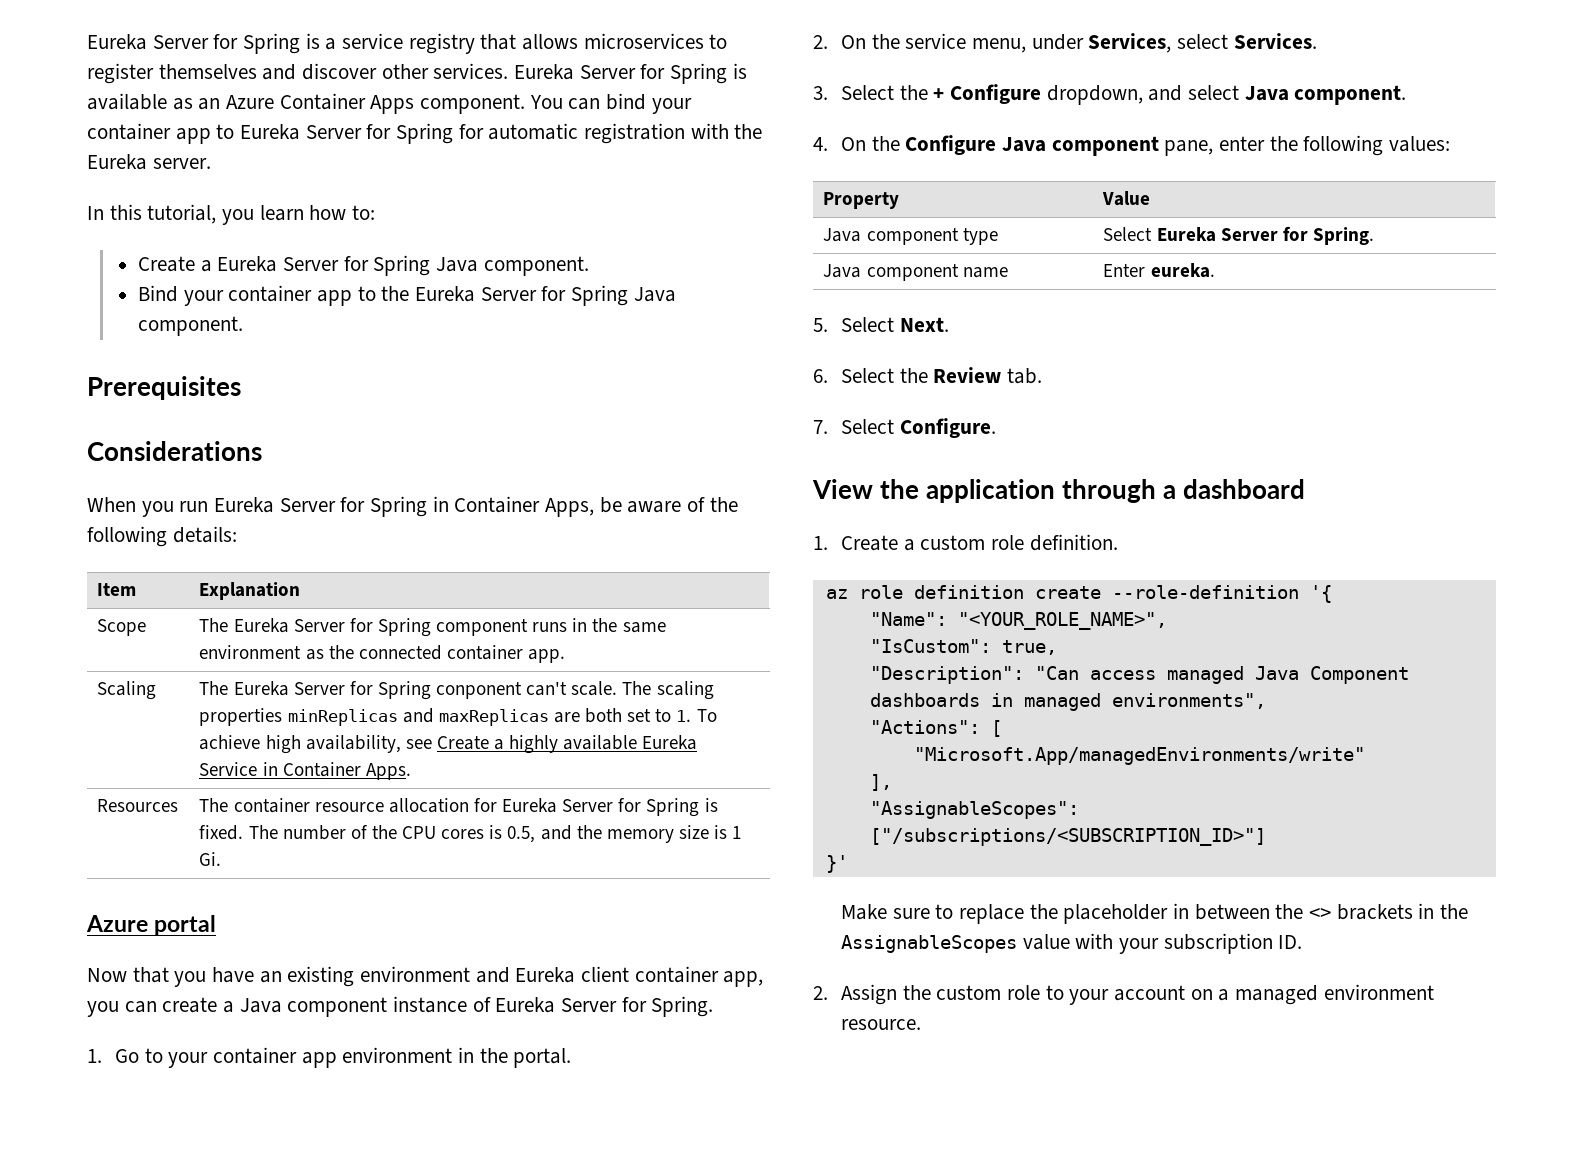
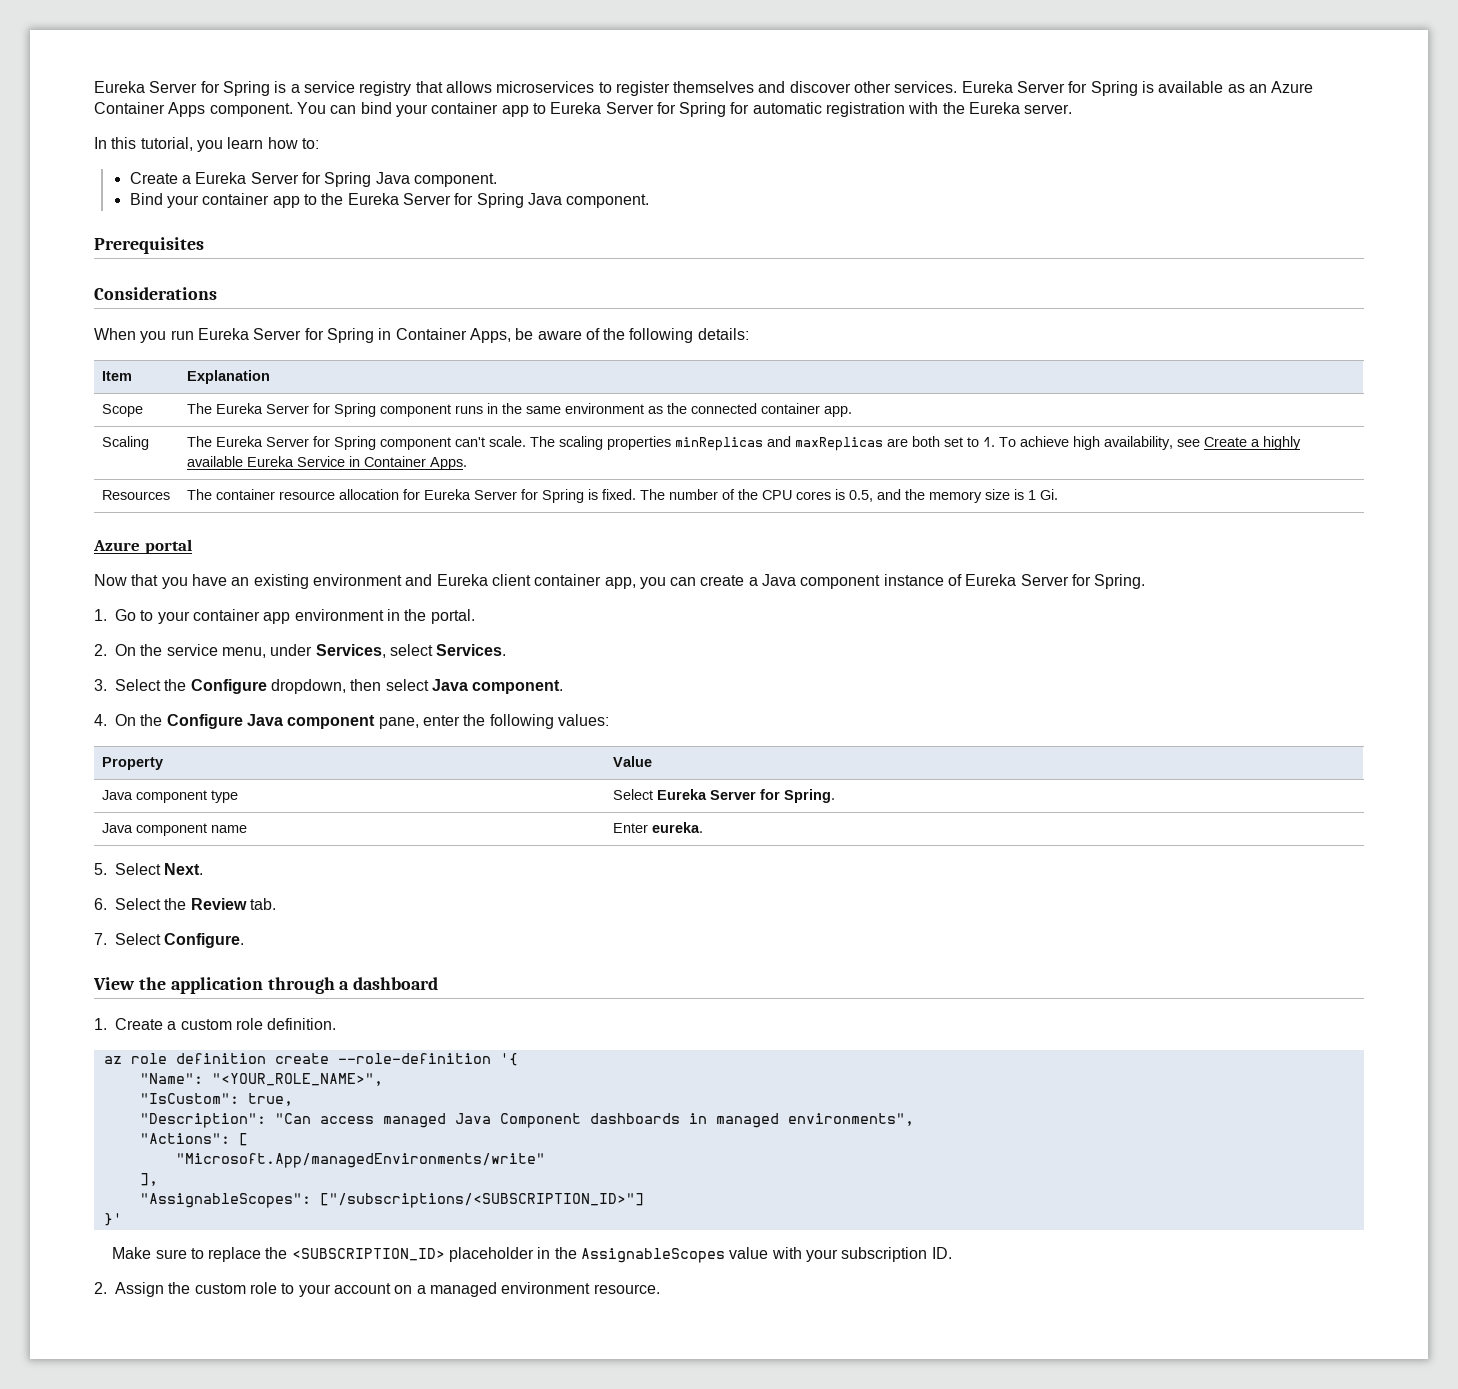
[436,682,523,699] conponent -> [380,437,452,450] component
[933,88,945,100] + -> (187, 685) none
[1148,85,1183,101] and -> [350,679,382,691] then
(1058, 911) none -> [291,1248,445,1261] <SUBSCRIPTION_ID>
[1194,903,1435,920] between the <> brackets in -> (551, 1253) none

